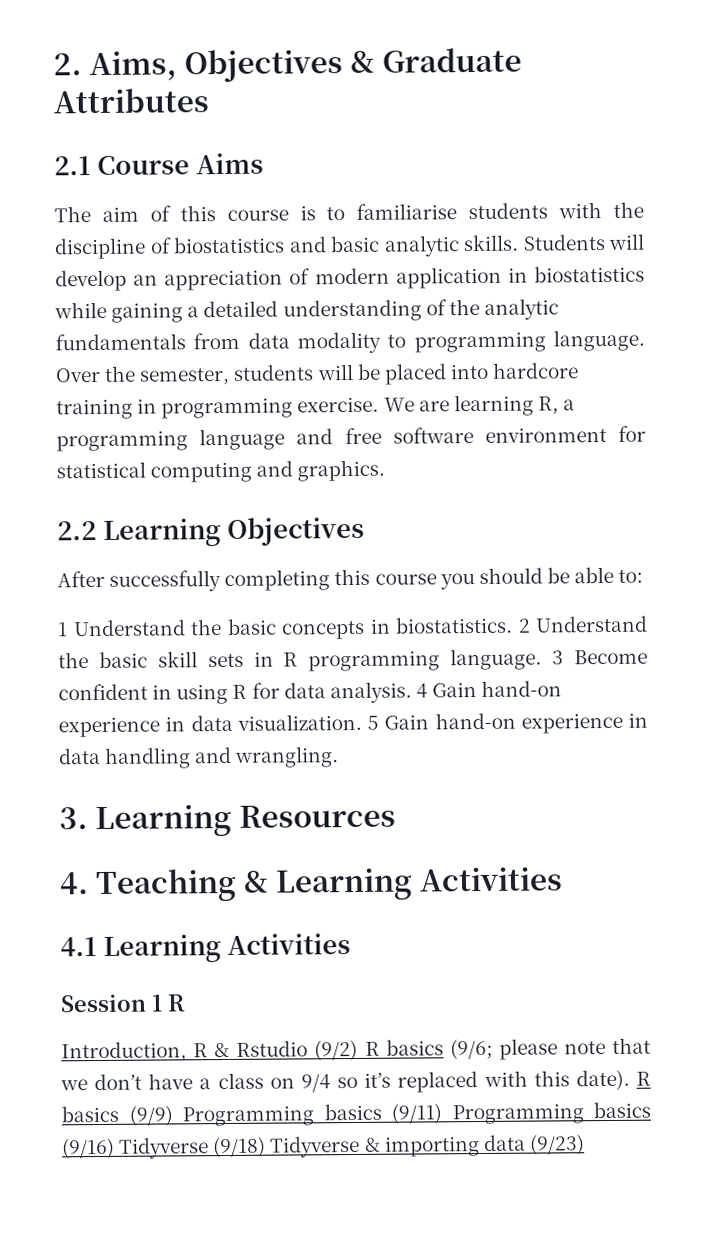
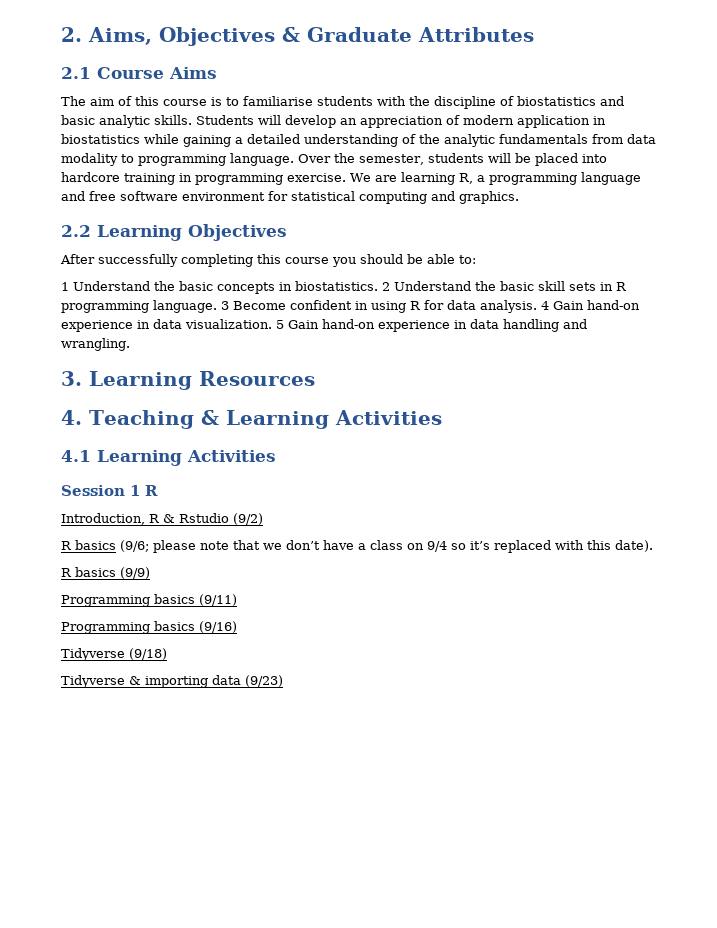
(359, 1050) none -> (263, 519) //
(630, 1080) none -> (653, 546) //
(173, 1115) none -> (150, 573) //
(442, 1113) none -> (237, 600) //
(115, 1148) none -> (237, 627) //
(267, 1147) none -> (167, 654) //

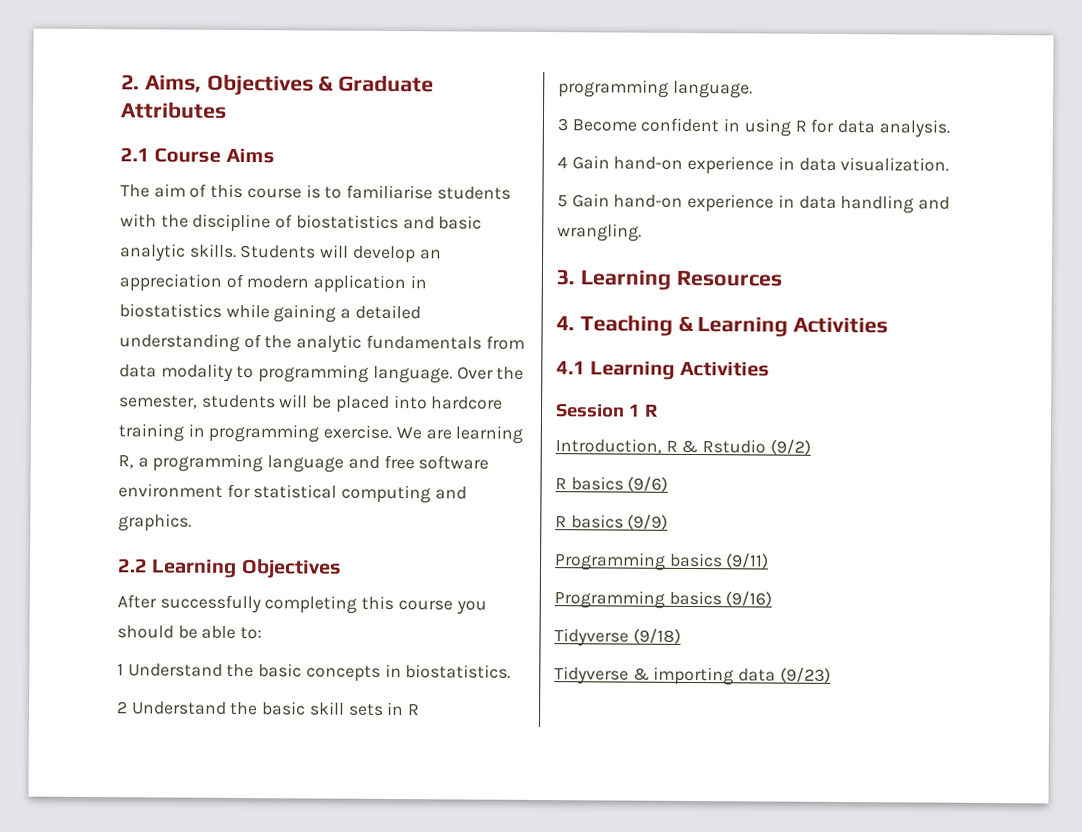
(378, 286) none -> (512, 671) //
(217, 306) none -> (753, 89) //
(537, 306) none -> (950, 128) //
(272, 324) none -> (950, 164) //
[120,540,653,553] (9/6; please note that we don’t have a class on 9/4 so it’s replaced with this date). -> [627,476,669,492] (9/6)

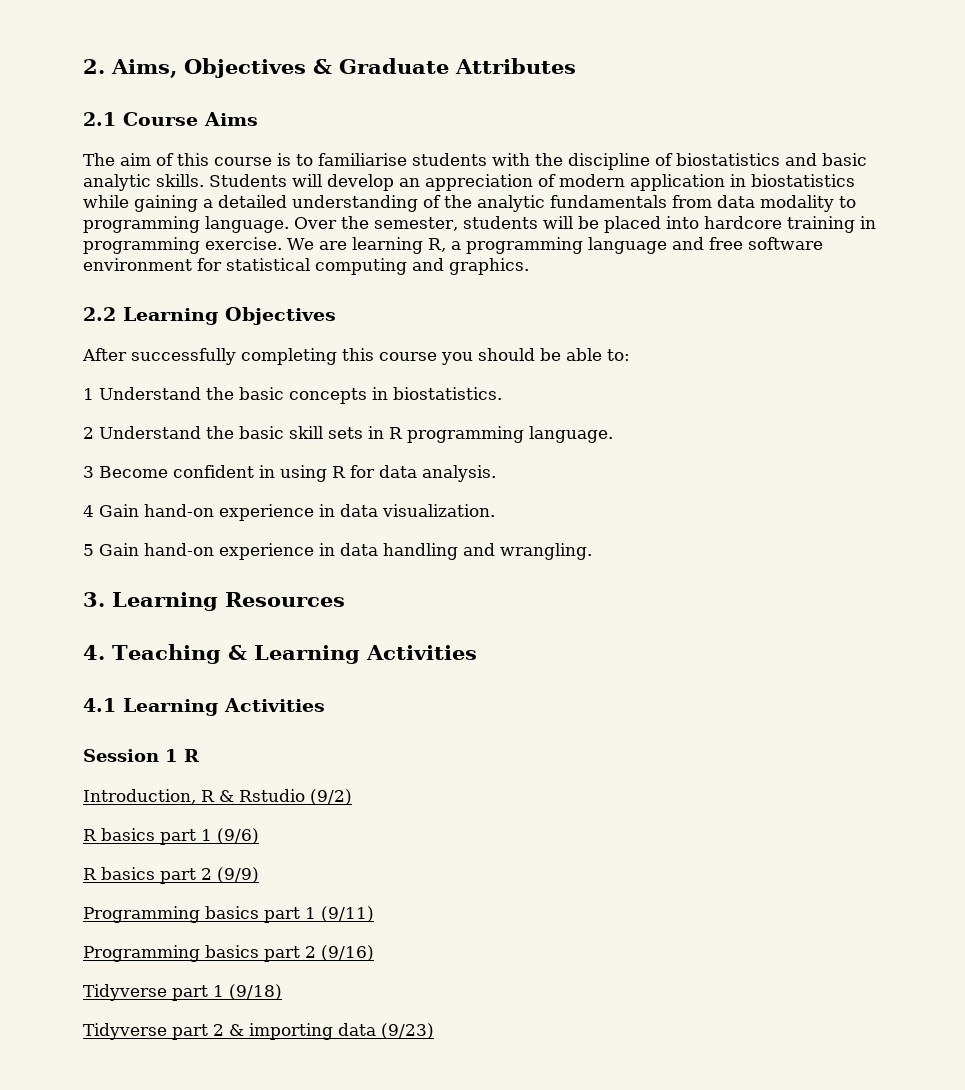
(624, 483) none -> [160,829,212,845] part 1
(624, 521) none -> [160,868,212,884] part 2
(723, 560) none -> [264,907,316,923] part 1
(722, 598) none -> [264,946,316,962] part 2
(629, 637) none -> [172,985,224,1001] part 1
(629, 675) none -> [172,1024,224,1040] part 2

